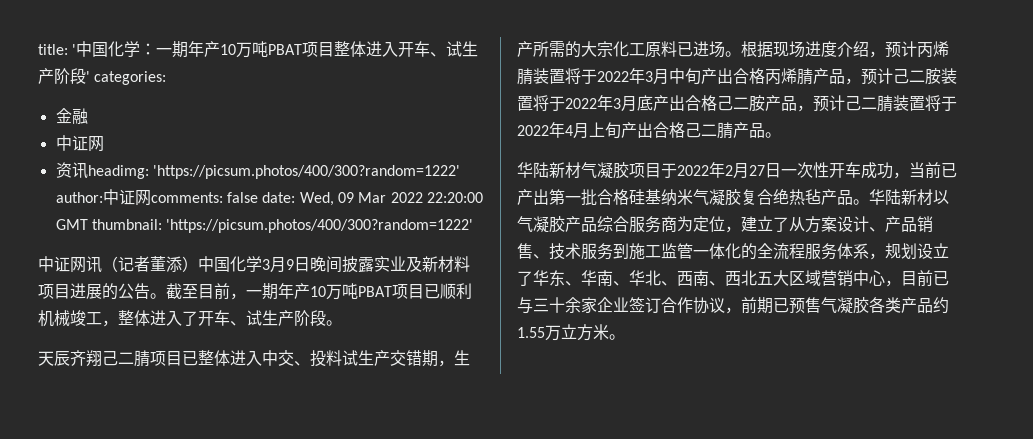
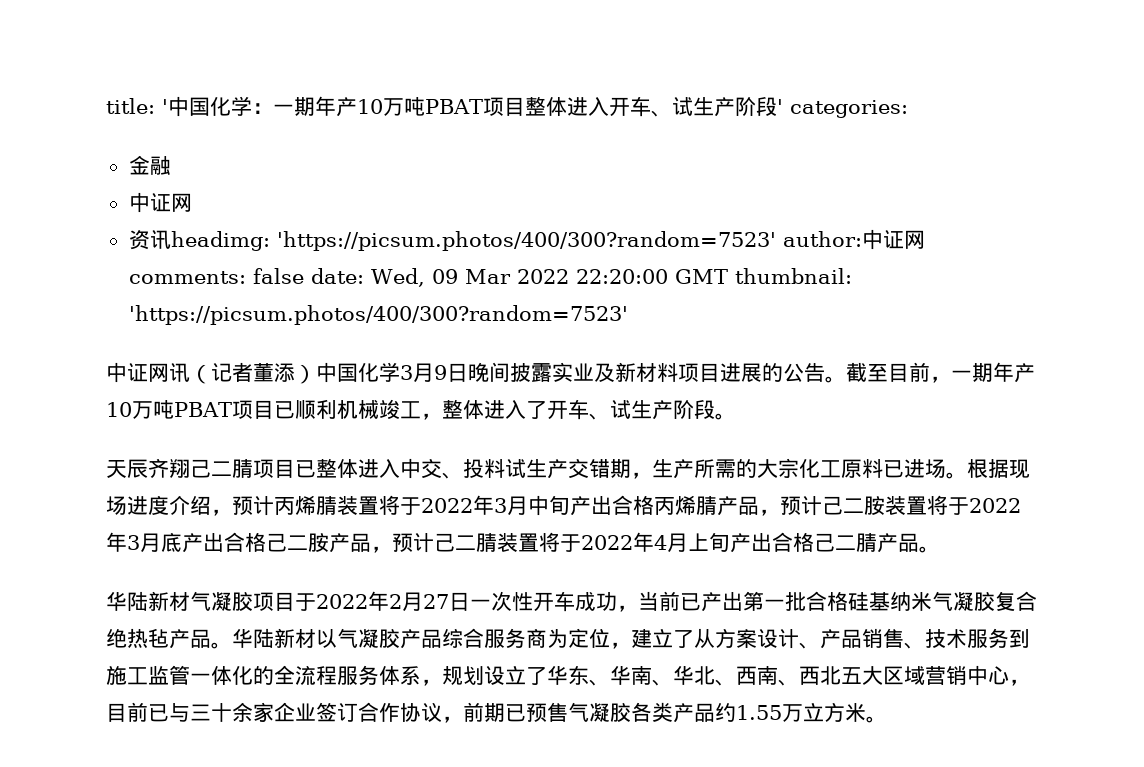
[152,165,460,179] 'https://picsum.photos/400/300?random=1222' -> [276,231,776,251] 'https://picsum.photos/400/300?random=7523'
[166,219,474,233] 'https://picsum.photos/400/300?random=1222' -> [128,305,628,325] 'https://picsum.photos/400/300?random=7523'

